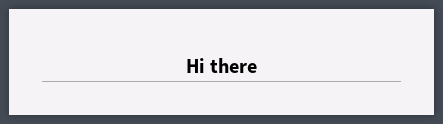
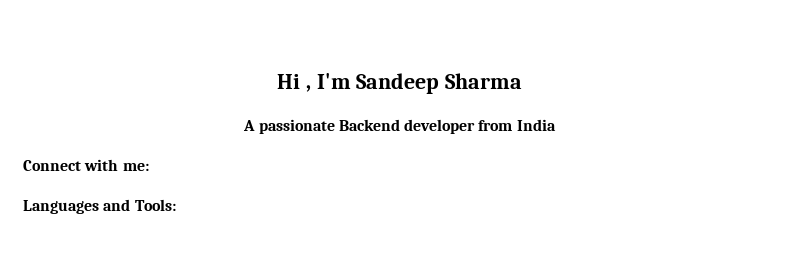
[210,58,258,73] there -> [305,73,523,94] [243,119,556,134] [23,159,149,171] [23,199,176,214] , I'm Sandeep Sharma // A passionate Backend developer from India // Connect with me: // Languages and Tools:

